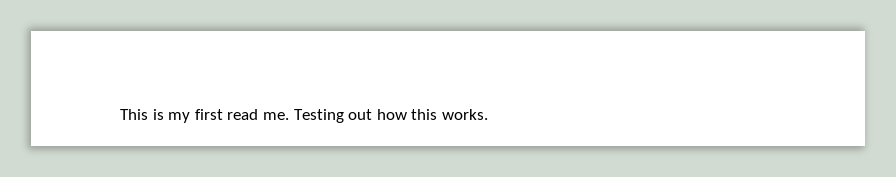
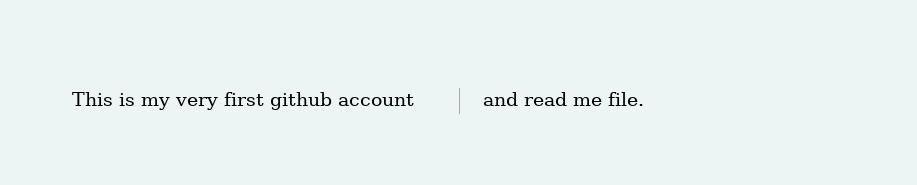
[194,109,488,123] first read me. Testing out how this works. -> [175,92,644,110] very first github account and read me file.

